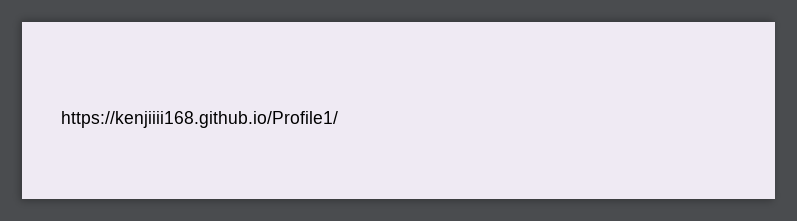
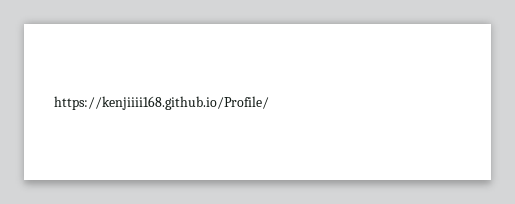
[61,111,338,128] https://kenjiiii168.github.io/Profile1/ -> [54,96,269,110] https://kenjiiii168.github.io/Profile/

